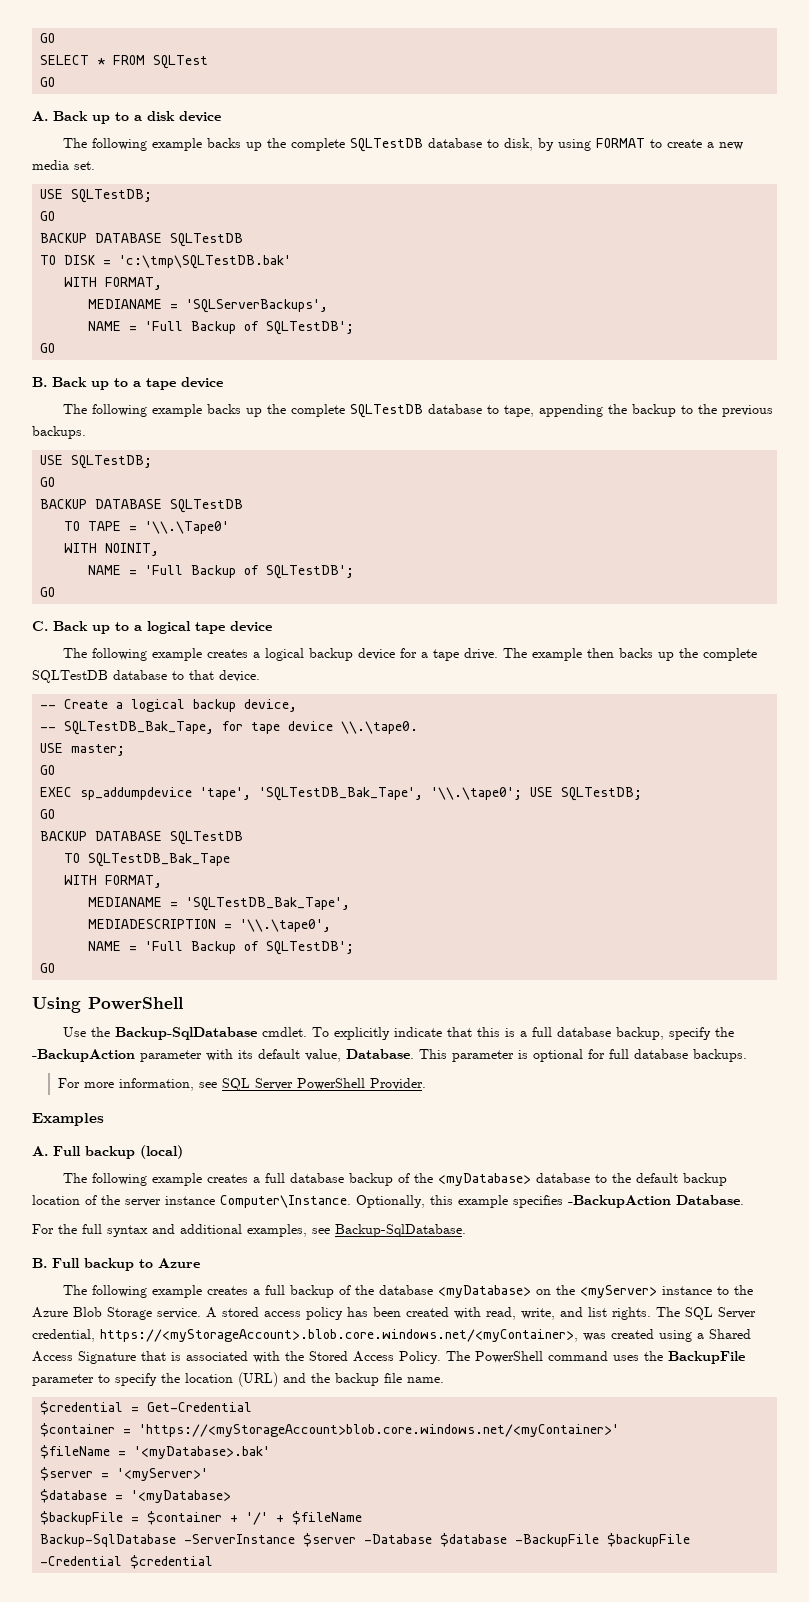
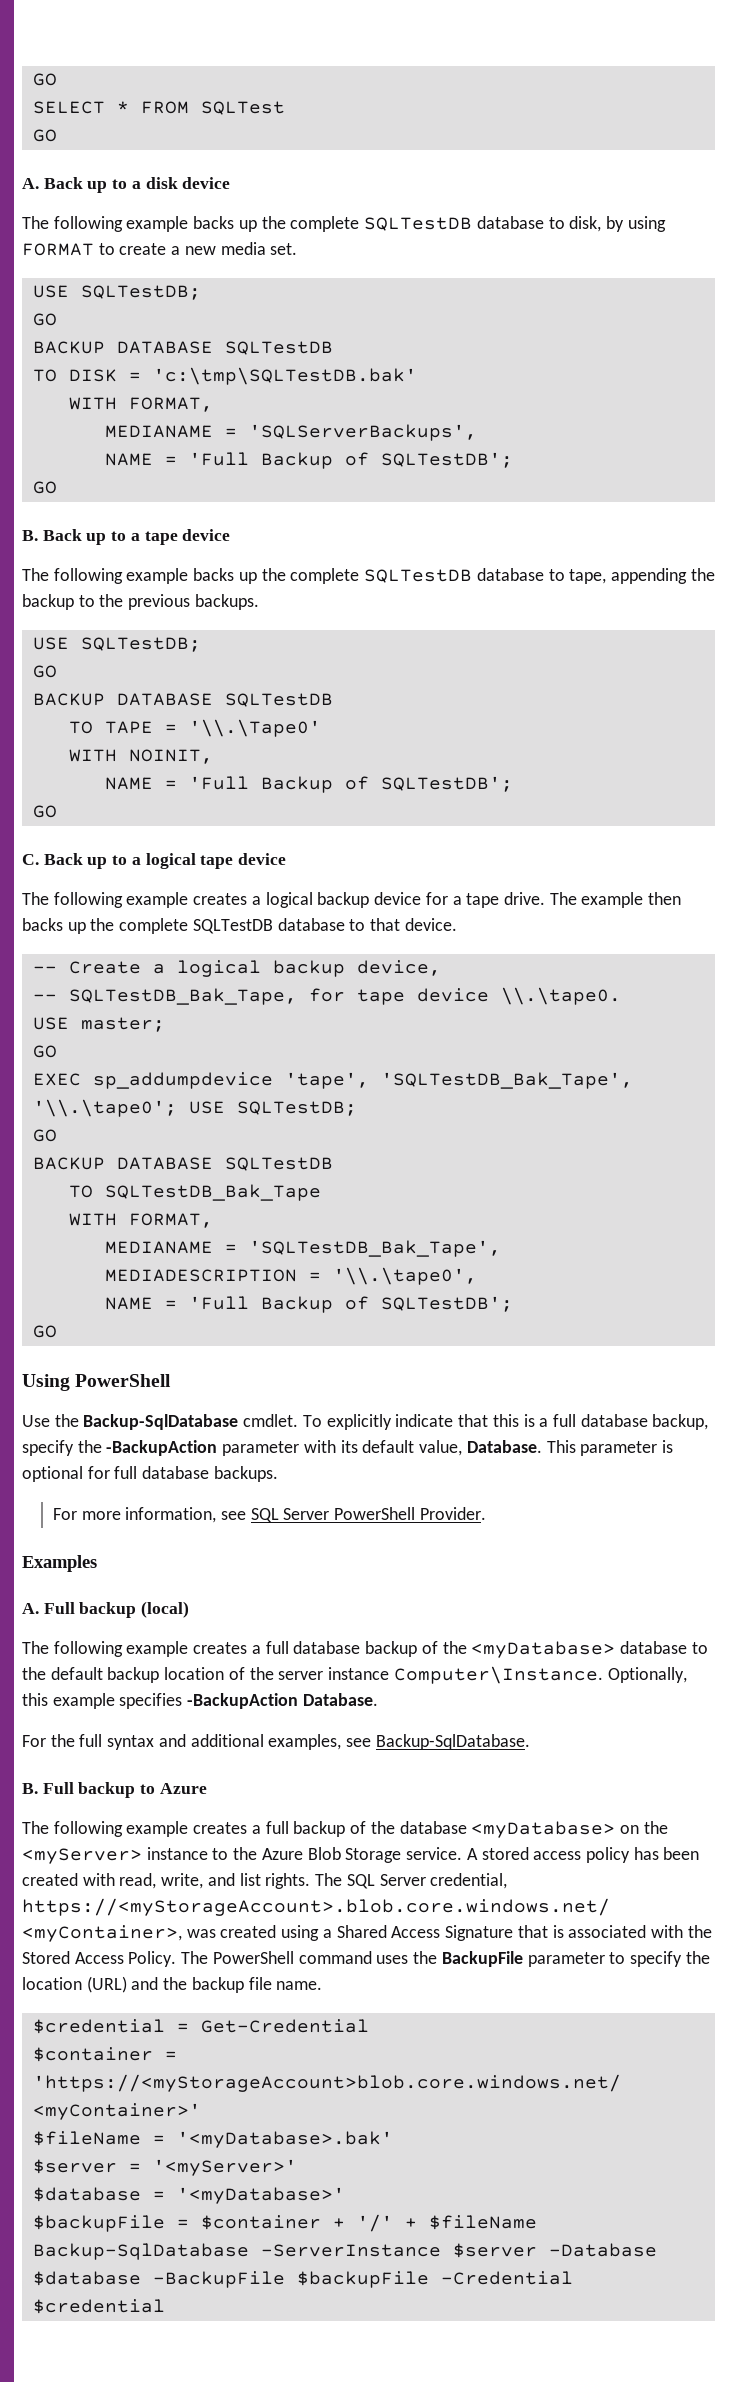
[131,1490,232,1503] '<myDatabase> -> [176,2187,345,2204] '<myDatabase>'

